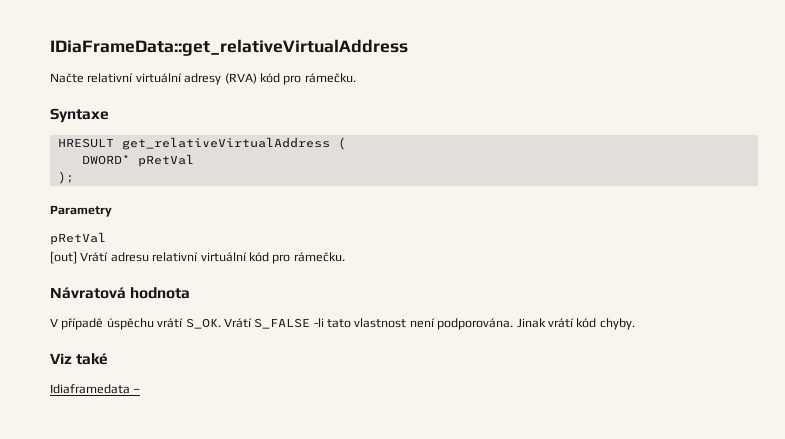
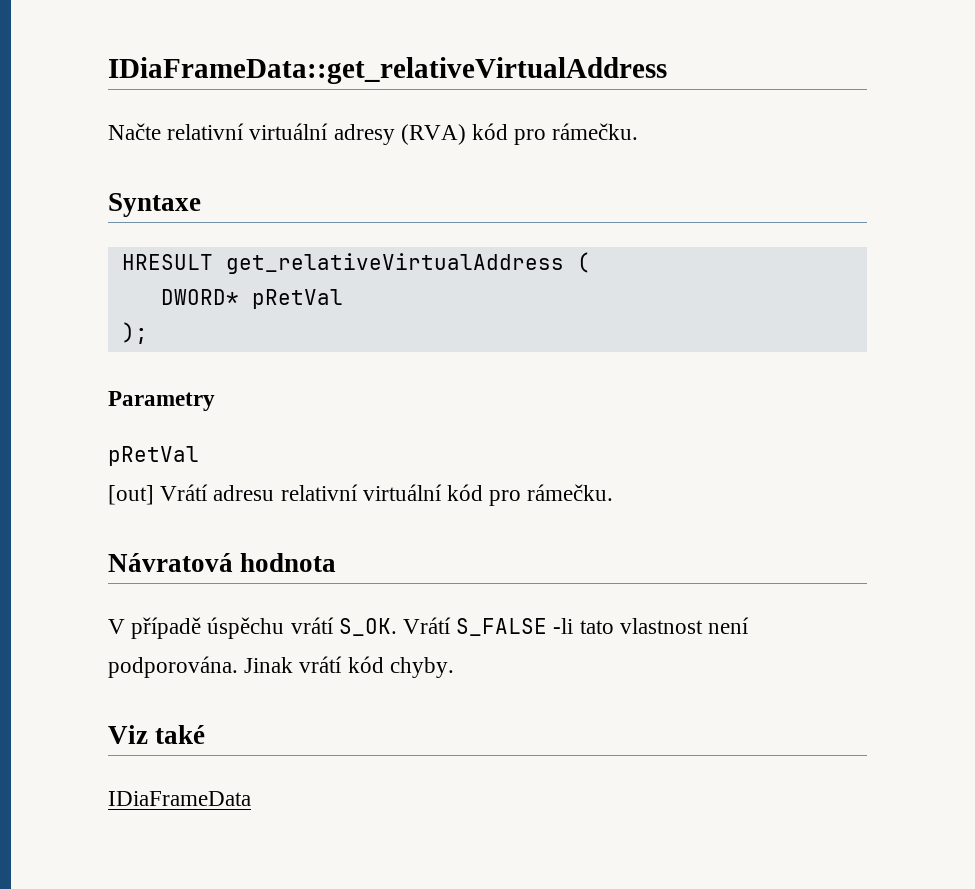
[50,384,141,394] Idiaframedata – -> [108,791,251,806] IDiaFrameData

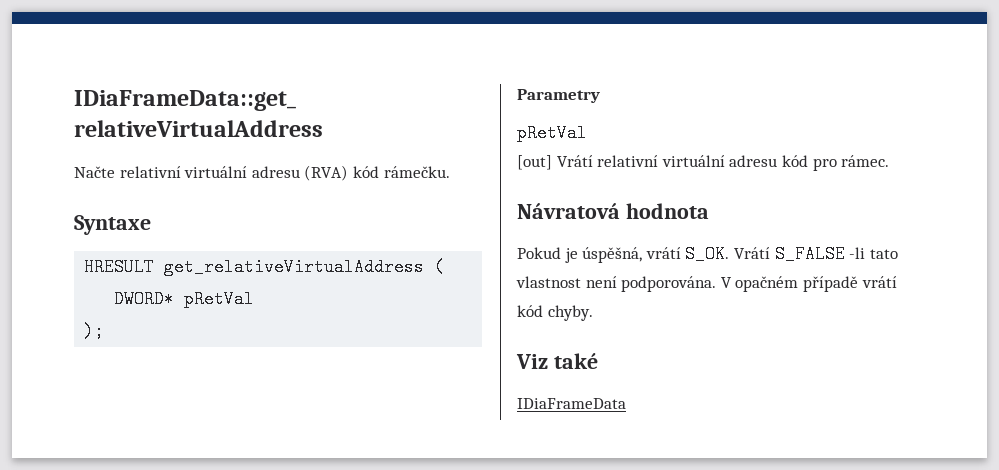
[333,124,395,145] adresy -> [251,166,300,178] adresu
[514,129,547,145] pro -> (379, 172) none
[213,484,614,506] adresu relativní virtuální kód pro rámečku. -> [597,155,890,171] relativní virtuální adresu kód pro rámec.
[108,617,285,639] V případě úspěchu -> [517,247,643,263] Pokud je úspěšná,
[244,657,294,673] Jinak -> [720,276,858,292] V opačném případě

